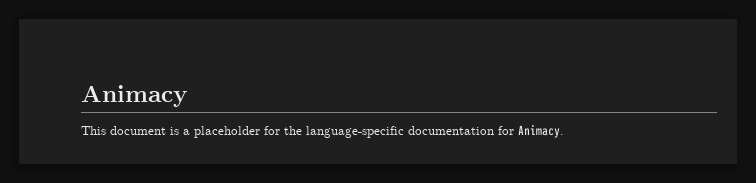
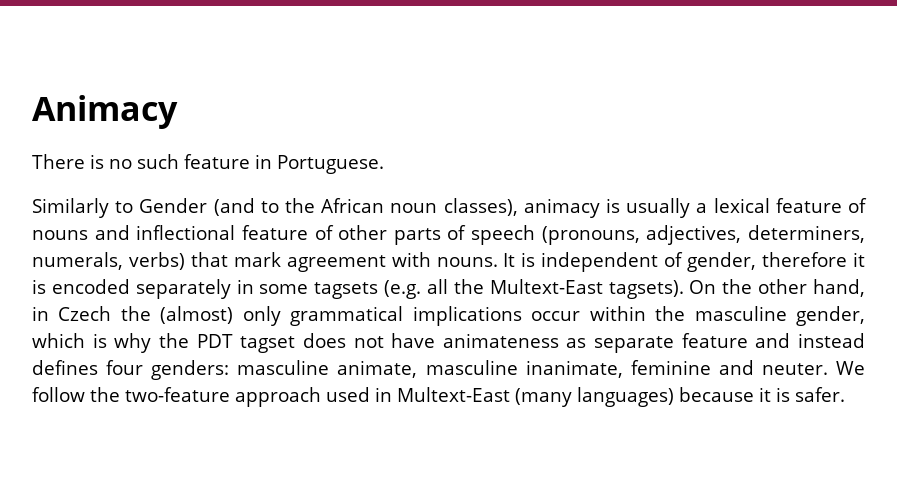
[81,124,564,138] This document is a placeholder for the language-specific documentation for Animacy. -> [32,154,384,174] [32,198,868,218] [32,225,865,245] [32,252,865,272] [32,279,865,299] [32,306,866,326] [32,333,865,353] [32,360,866,380] [32,387,845,407] There is no such feature in Portuguese. // Similarly to Gender (and to the African noun classes), animacy is usually a lexical feature of nouns and inflectional feature of other parts of speech (pronouns, adjectives, determiners, numerals, verbs) that mark agreement with nouns. It is independent of gender, therefore it is encoded separately in some tagsets (e.g. all the Multext-East tagsets). On the other hand, in Czech the (almost) only grammatical implications occur within the masculine gender, which is why the PDT tagset does not have animateness as separate feature and instead defines four genders: masculine animate, masculine inanimate, feminine and neuter. We follow the two-feature approach used in Multext-East (many languages) because it is safer.

